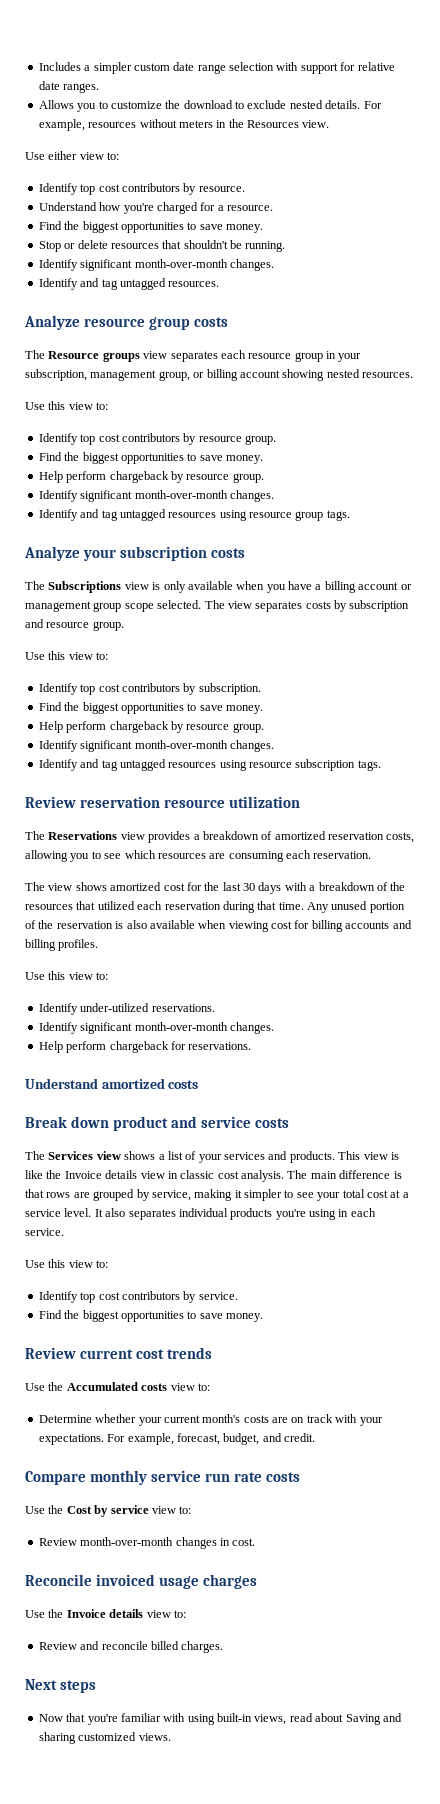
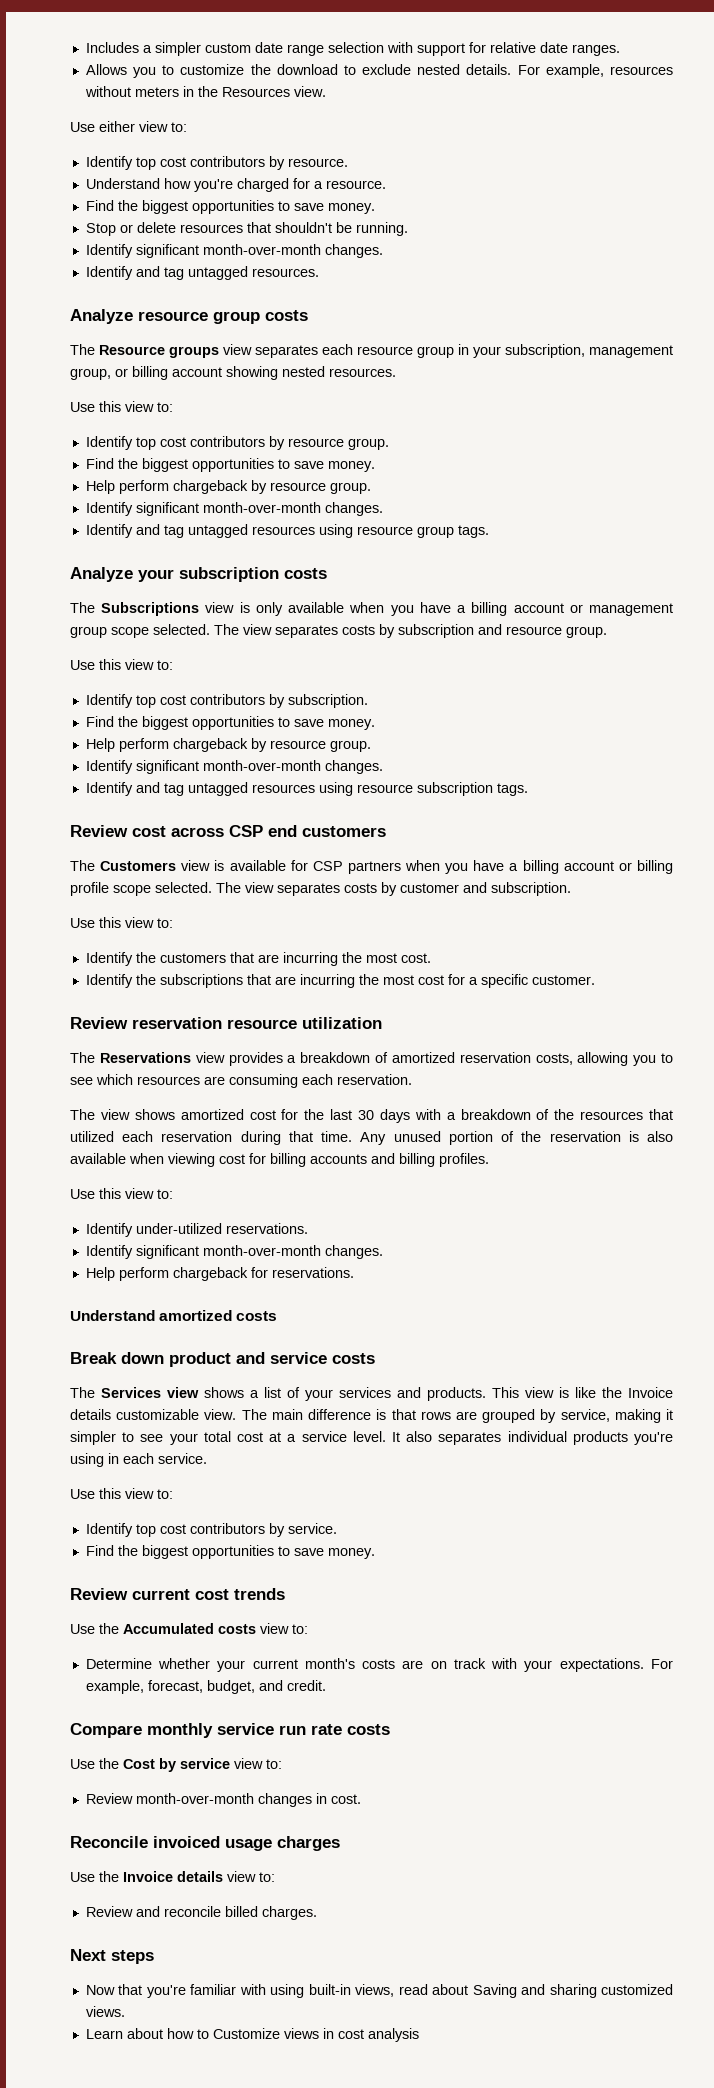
(381, 765) none -> [70,825,386,837] [70,860,673,874] [70,882,571,896] [70,917,173,928] [85,952,431,966] [85,974,595,988] // Review cost across CSP end customers // The Customers view is available for CSP partners when you have a billing account or billing profile scope selected. The view separates costs by customer and subscription. // Use this view to: // Identify the customers that are incurring the most cost. // Identify the subscriptions that are incurring the most cost for a specific customer.
[140,1170,284,1182] view in classic cost analysis. -> [116,1409,237,1420] customizable view.
(171, 1737) none -> [85,2028,419,2042] // Learn about how to Customize views in cost analysis

